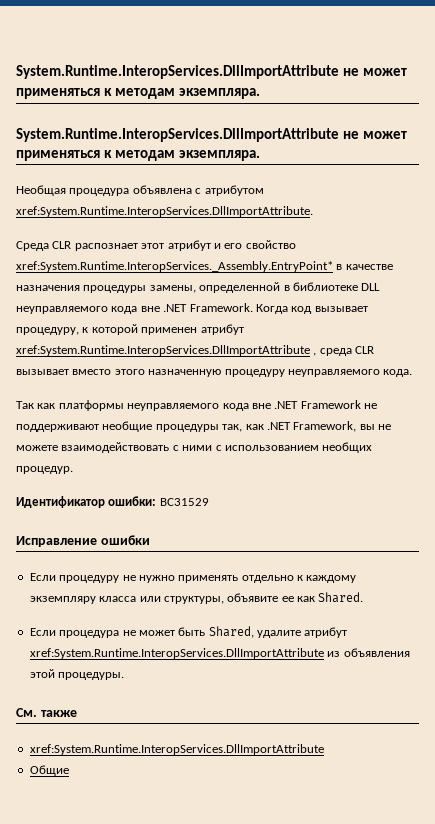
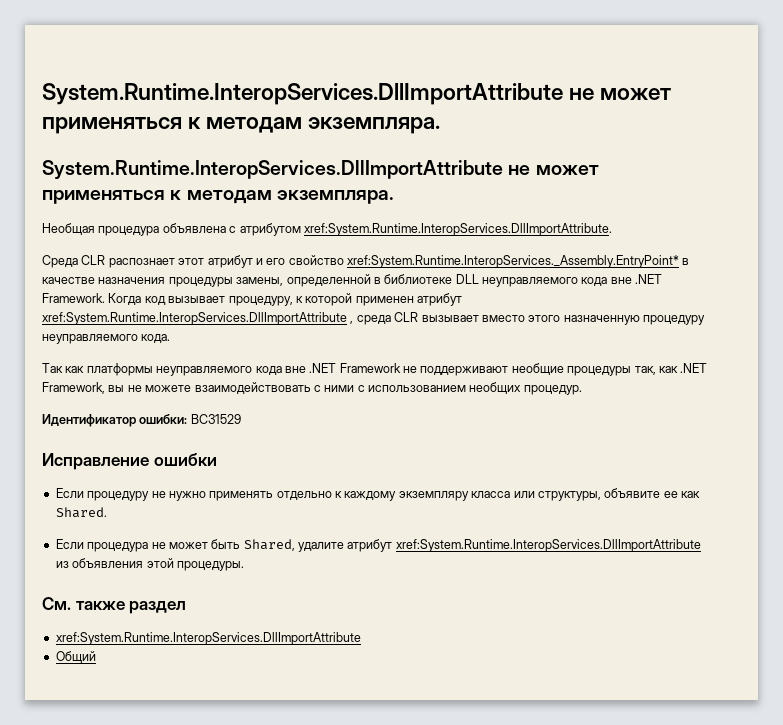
(77, 713) none -> [129,601,187,614] раздел
[29,765,69,776] Общие -> [55,651,96,663] Общий

